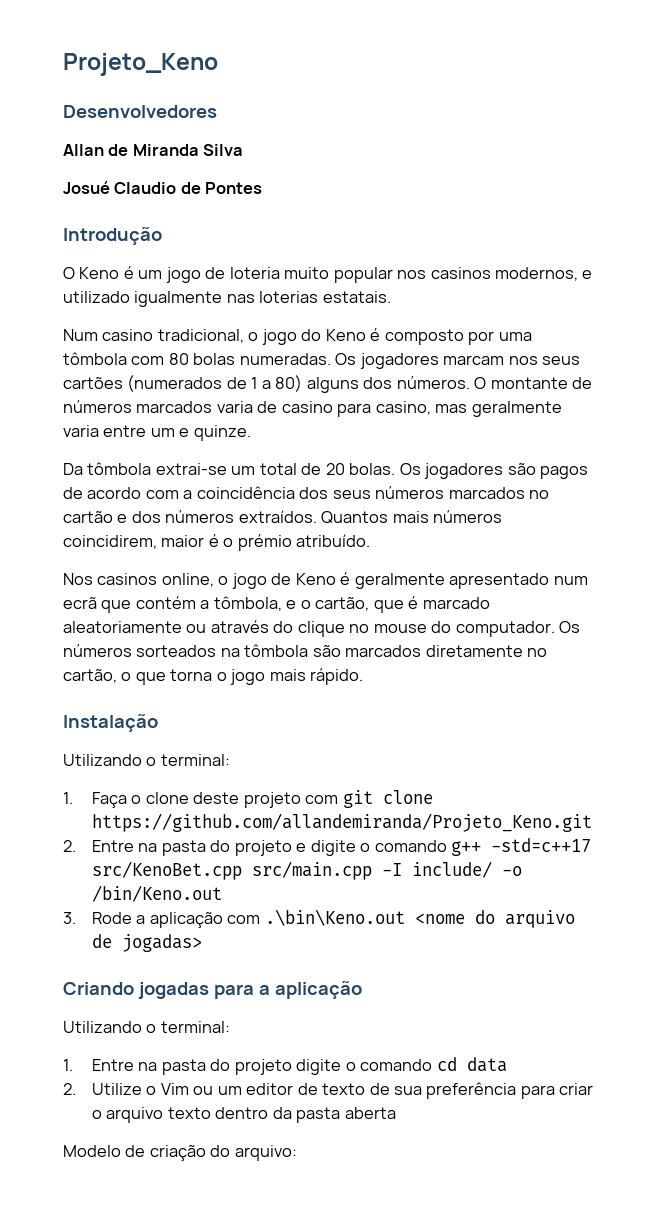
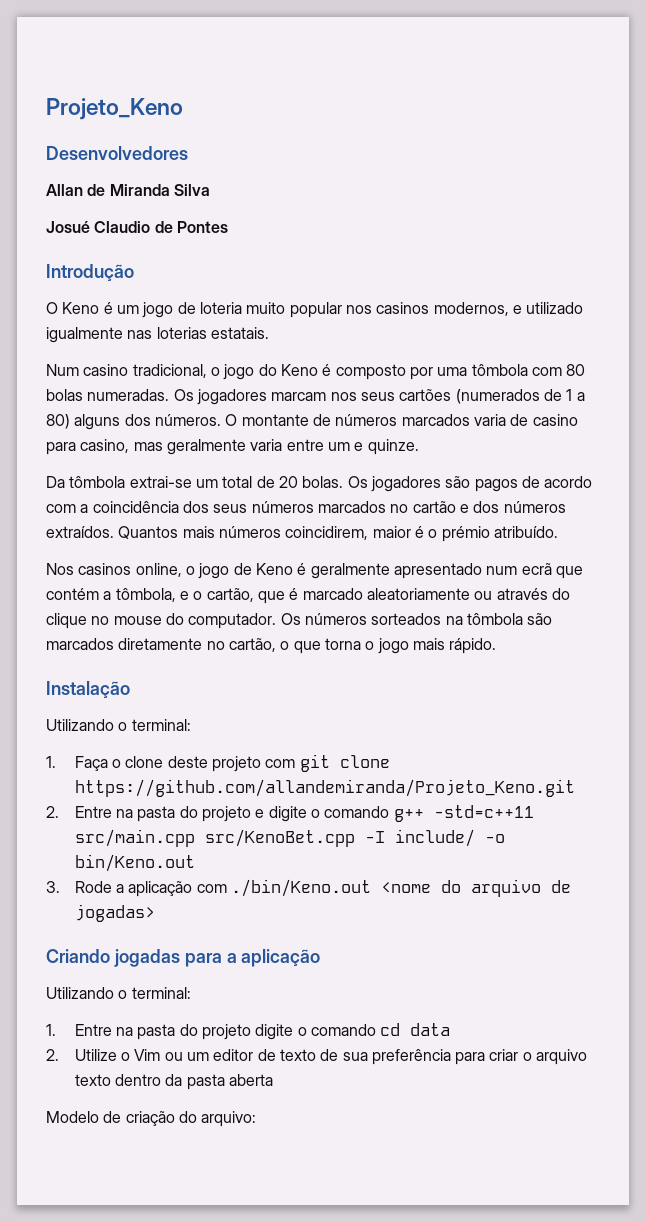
[490,838,591,852] [91,861,372,880] -std=c++17 src/KenoBet.cpp src/main.cpp -> [433,805,534,818] [74,829,355,847] -std=c++11 src/main.cpp src/KenoBet.cpp
[91,885,222,902] /bin/Keno.out -> [74,854,195,872] bin/Keno.out
[264,909,405,926] .\bin\Keno.out -> [230,879,371,897] ./bin/Keno.out

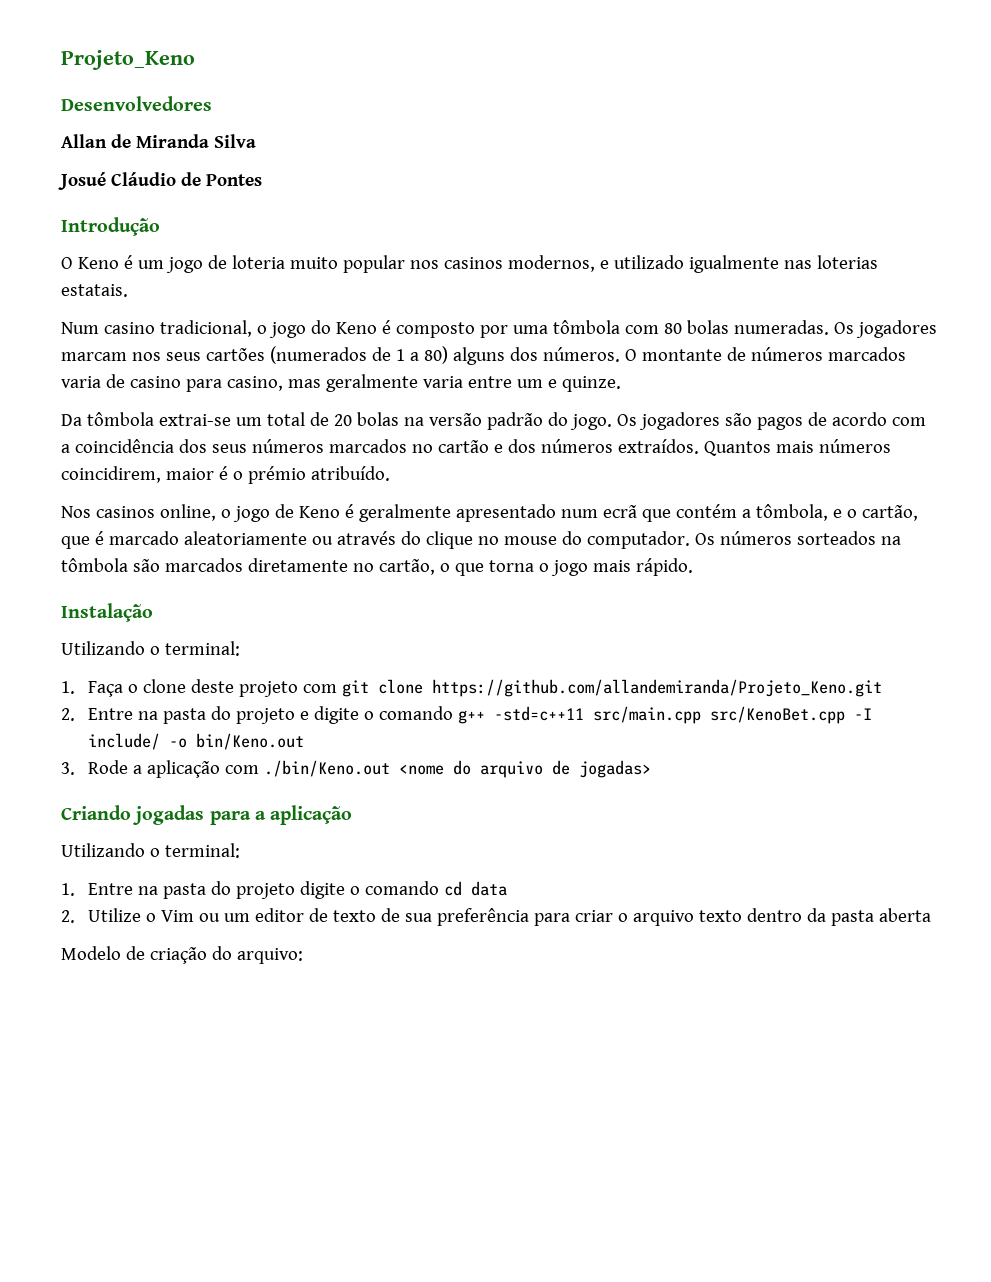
[94,221,151,233] Claudio -> [110,172,176,186] Cláudio
[302,476,344,488] bolas. -> [356,412,612,430] bolas na versão padrão do jogo.

